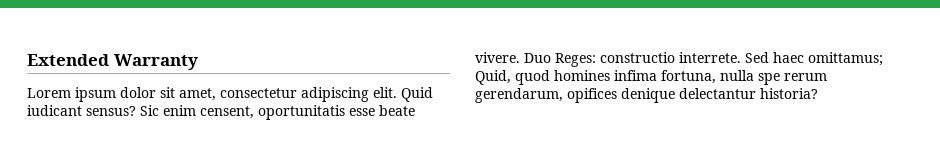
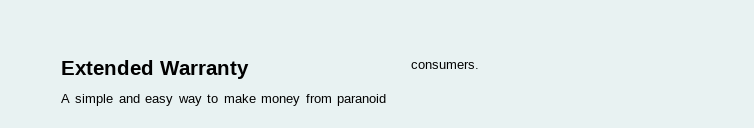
[27,87,433,102] [27,105,415,120] [475,52,883,67] [475,70,827,85] [475,88,818,103] Lorem ipsum dolor sit amet, consectetur adipiscing elit. Quid iudicant sensus? Sic enim censent, oportunitatis esse beate vivere. Duo Reges: constructio interrete. Sed haec omittamus; Quid, quod homines infima fortuna, nulla spe rerum gerendarum, opifices denique delectantur historia? -> [61,94,387,106] [411,61,479,69] A simple and easy way to make money from paranoid consumers.

